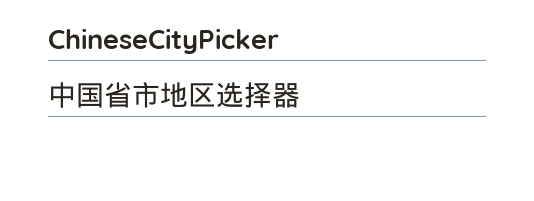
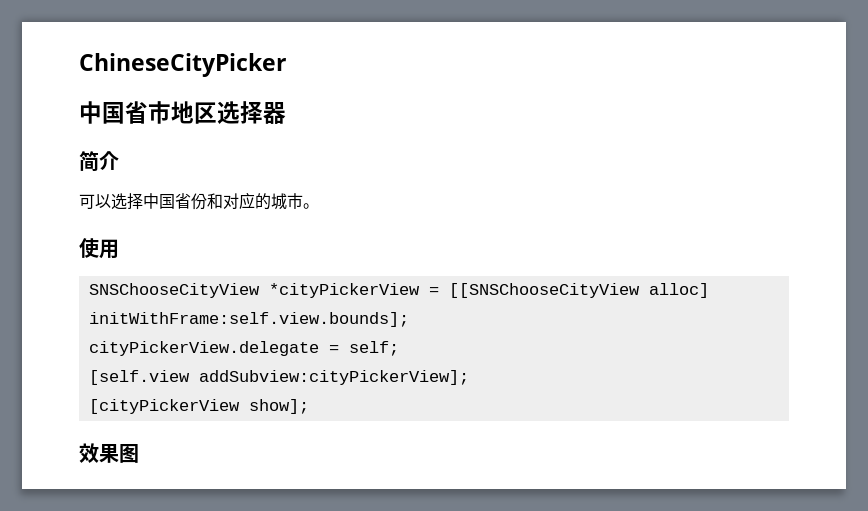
(300, 95) none -> [79,151,119,172] [79,192,319,210] [79,238,119,259] [88,283,709,298] [88,312,409,327] [88,341,399,356] [88,370,469,385] [88,399,309,414] [79,443,139,463] // 简介 // 可以选择中国省份和对应的城市。 // 使用 // SNSChooseCityView *cityPickerView = [[SNSChooseCityView alloc] initWithFrame:self.view.bounds]; // cityPickerView.delegate = self; // [self.view addSubview:cityPickerView]; // [cityPickerView show]; // 效果图

